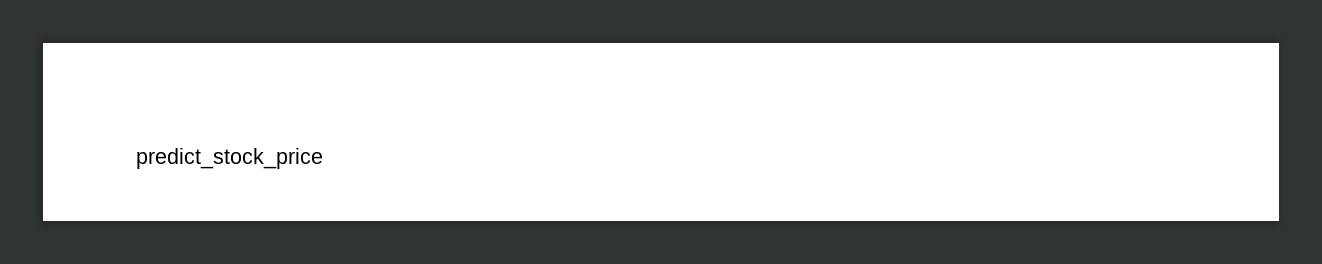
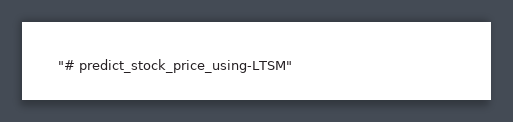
[136,148,323,169] predict_stock_price -> [58,59,292,73] "# predict_stock_price_using-LTSM"

